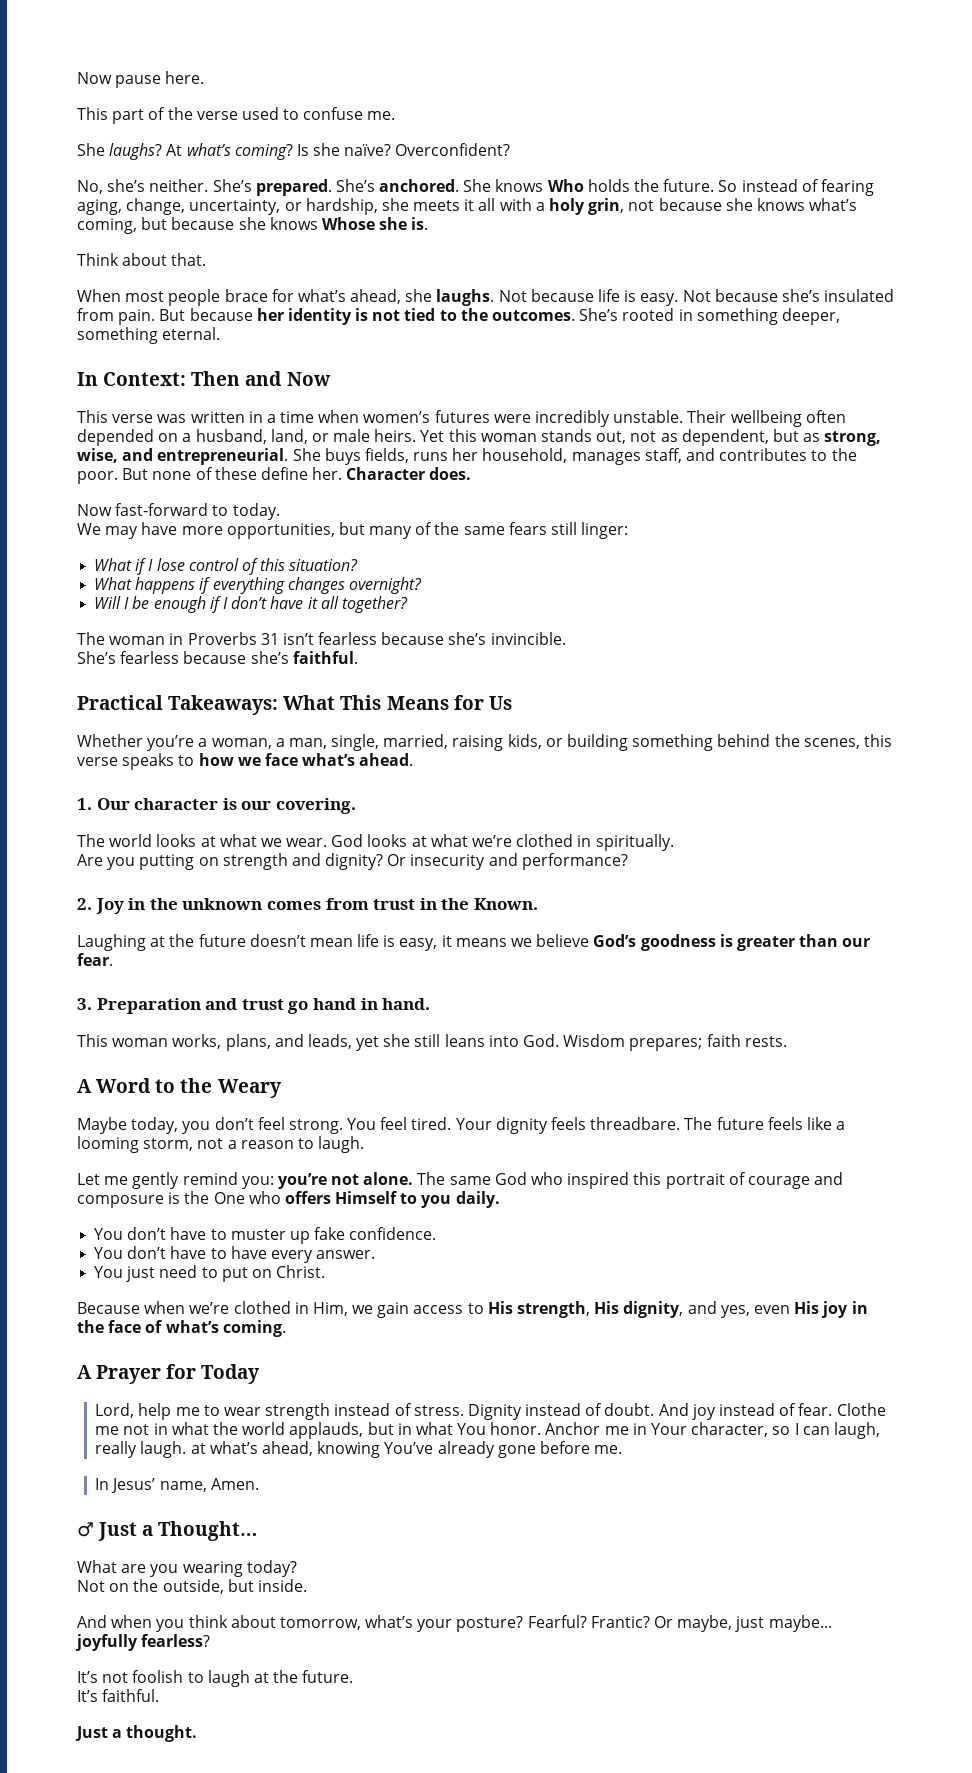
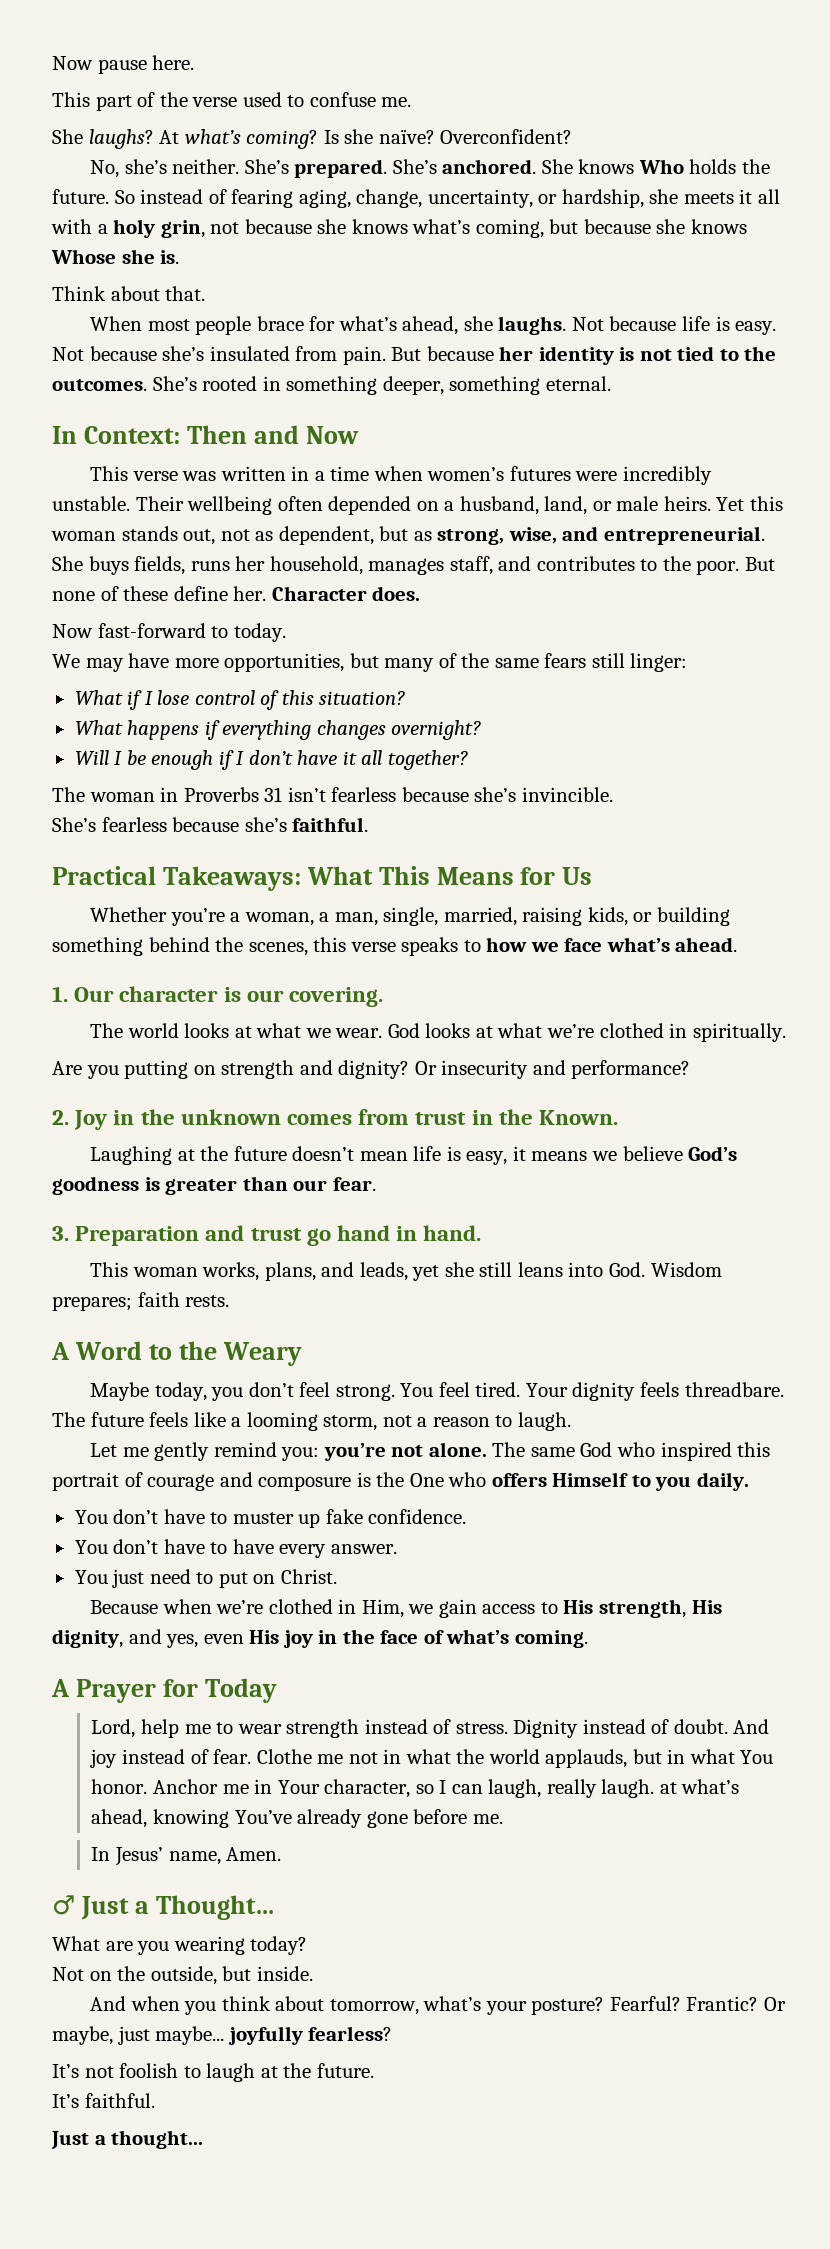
[126,1725,198,1742] thought. -> [111,2130,204,2149] thought...

